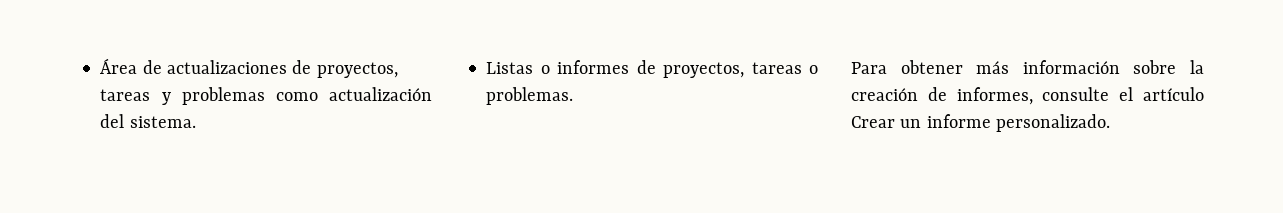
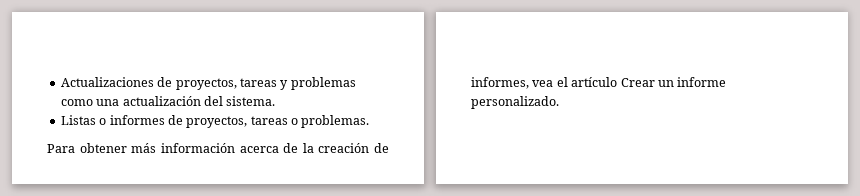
[100,58,287,74] Área de actualizaciones -> [60,77,154,87] Actualizaciones
(318, 96) none -> [96,99,120,106] una
[1133,60,1177,74] sobre -> [239,143,299,153] acerca de
[1042,87,1110,101] consulte -> [532,80,554,87] vea

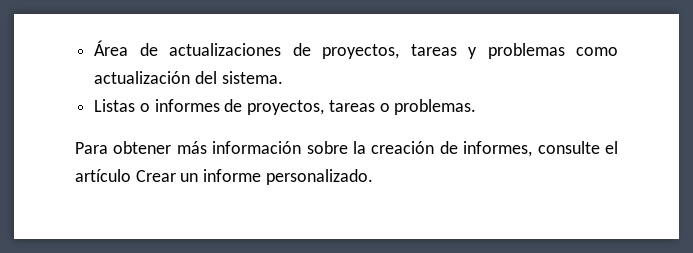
[60,77,154,87] Actualizaciones -> [94,40,282,56] Área de actualizaciones
[96,99,120,106] una -> (618, 51) none
[239,143,299,153] acerca de -> [306,141,348,154] sobre
[532,80,554,87] vea -> [537,141,600,154] consulte

